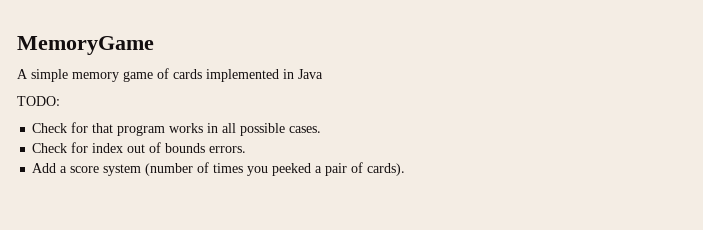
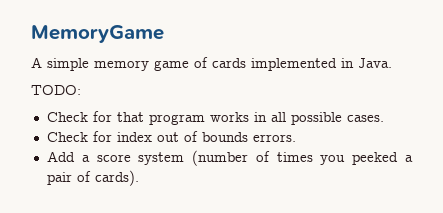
[298,69,323,79] Java -> [358,58,392,68] Java.

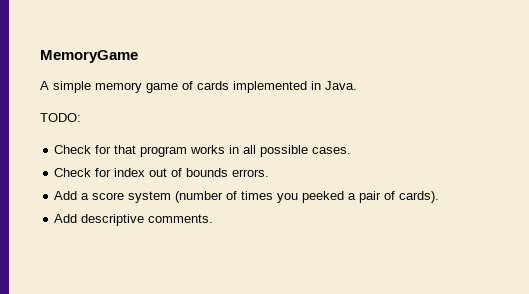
(139, 178) none -> [54,214,214,226] // Add descriptive comments.

